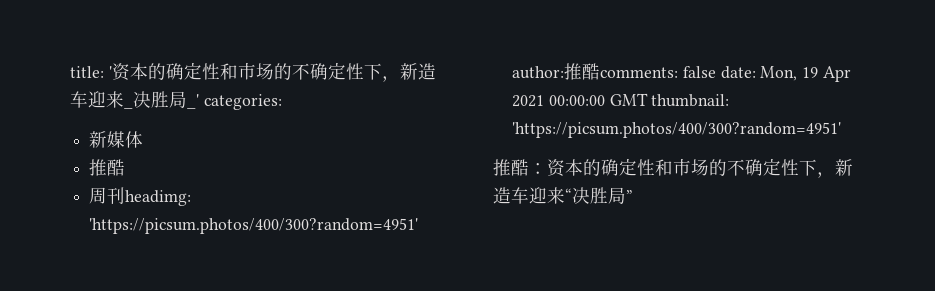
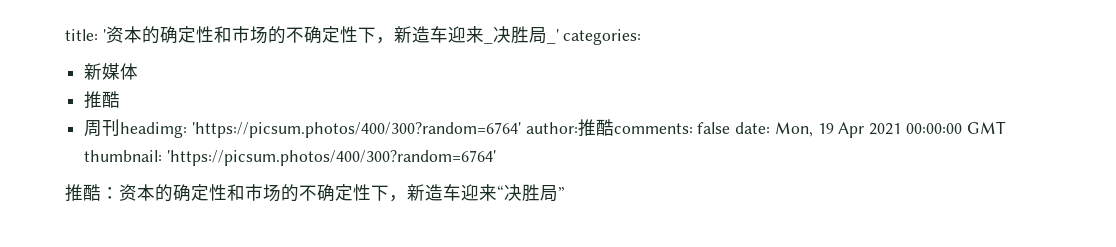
[89,218,419,234] 'https://picsum.photos/400/300?random=4951' -> [191,122,521,138] 'https://picsum.photos/400/300?random=6764'
[512,122,842,138] 'https://picsum.photos/400/300?random=4951' -> [166,150,496,166] 'https://picsum.photos/400/300?random=6764'

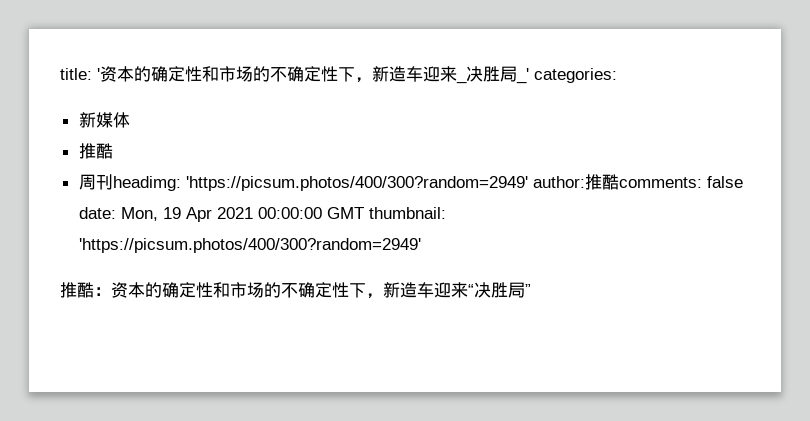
[191,122,521,138] 'https://picsum.photos/400/300?random=6764' -> [185,176,528,191] 'https://picsum.photos/400/300?random=2949'
[166,150,496,166] 'https://picsum.photos/400/300?random=6764' -> [78,238,421,253] 'https://picsum.photos/400/300?random=2949'

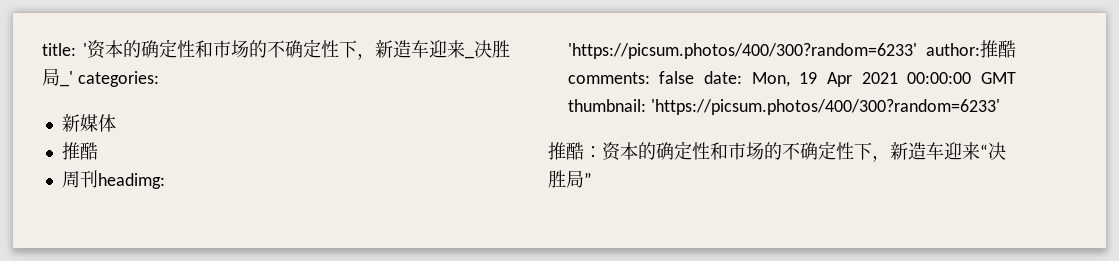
[185,176,528,191] 'https://picsum.photos/400/300?random=2949' -> [567,43,917,59] 'https://picsum.photos/400/300?random=6233'
[78,238,421,253] 'https://picsum.photos/400/300?random=2949' -> [650,99,1000,115] 'https://picsum.photos/400/300?random=6233'

